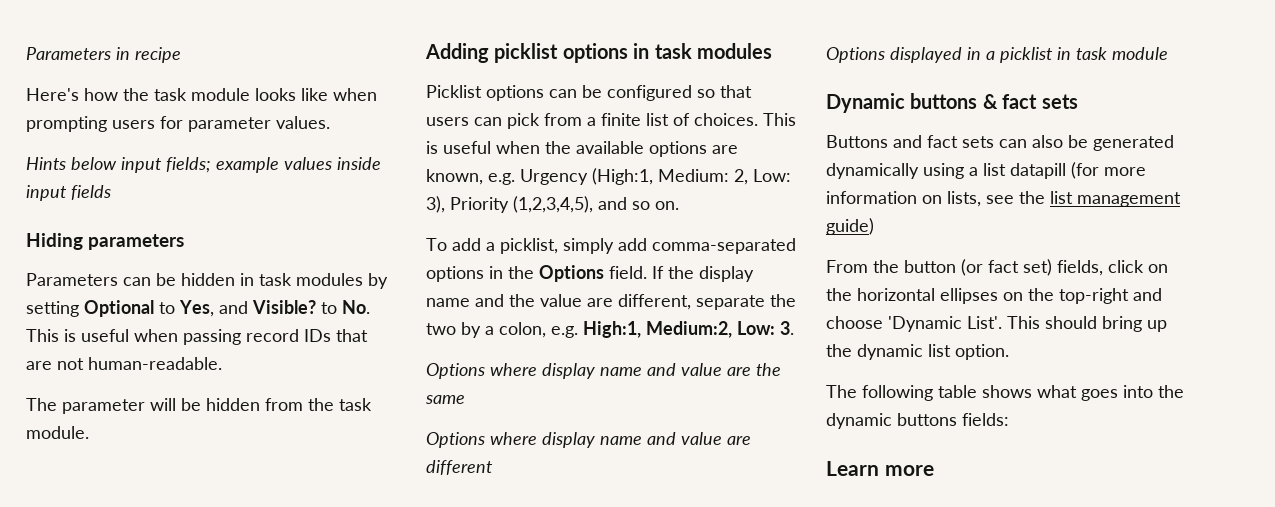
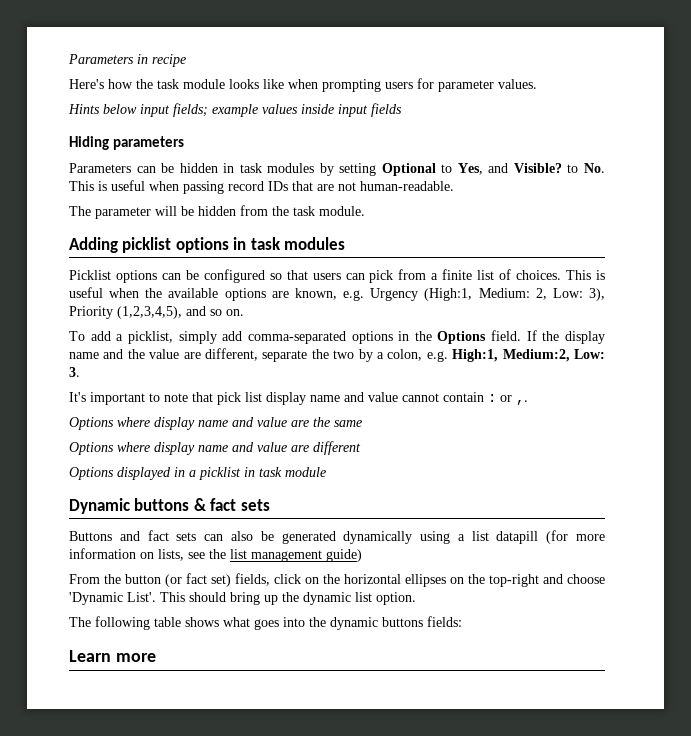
(794, 328) none -> [69,392,528,405] // It's important to note that pick list display name and value cannot contain : or ,.

